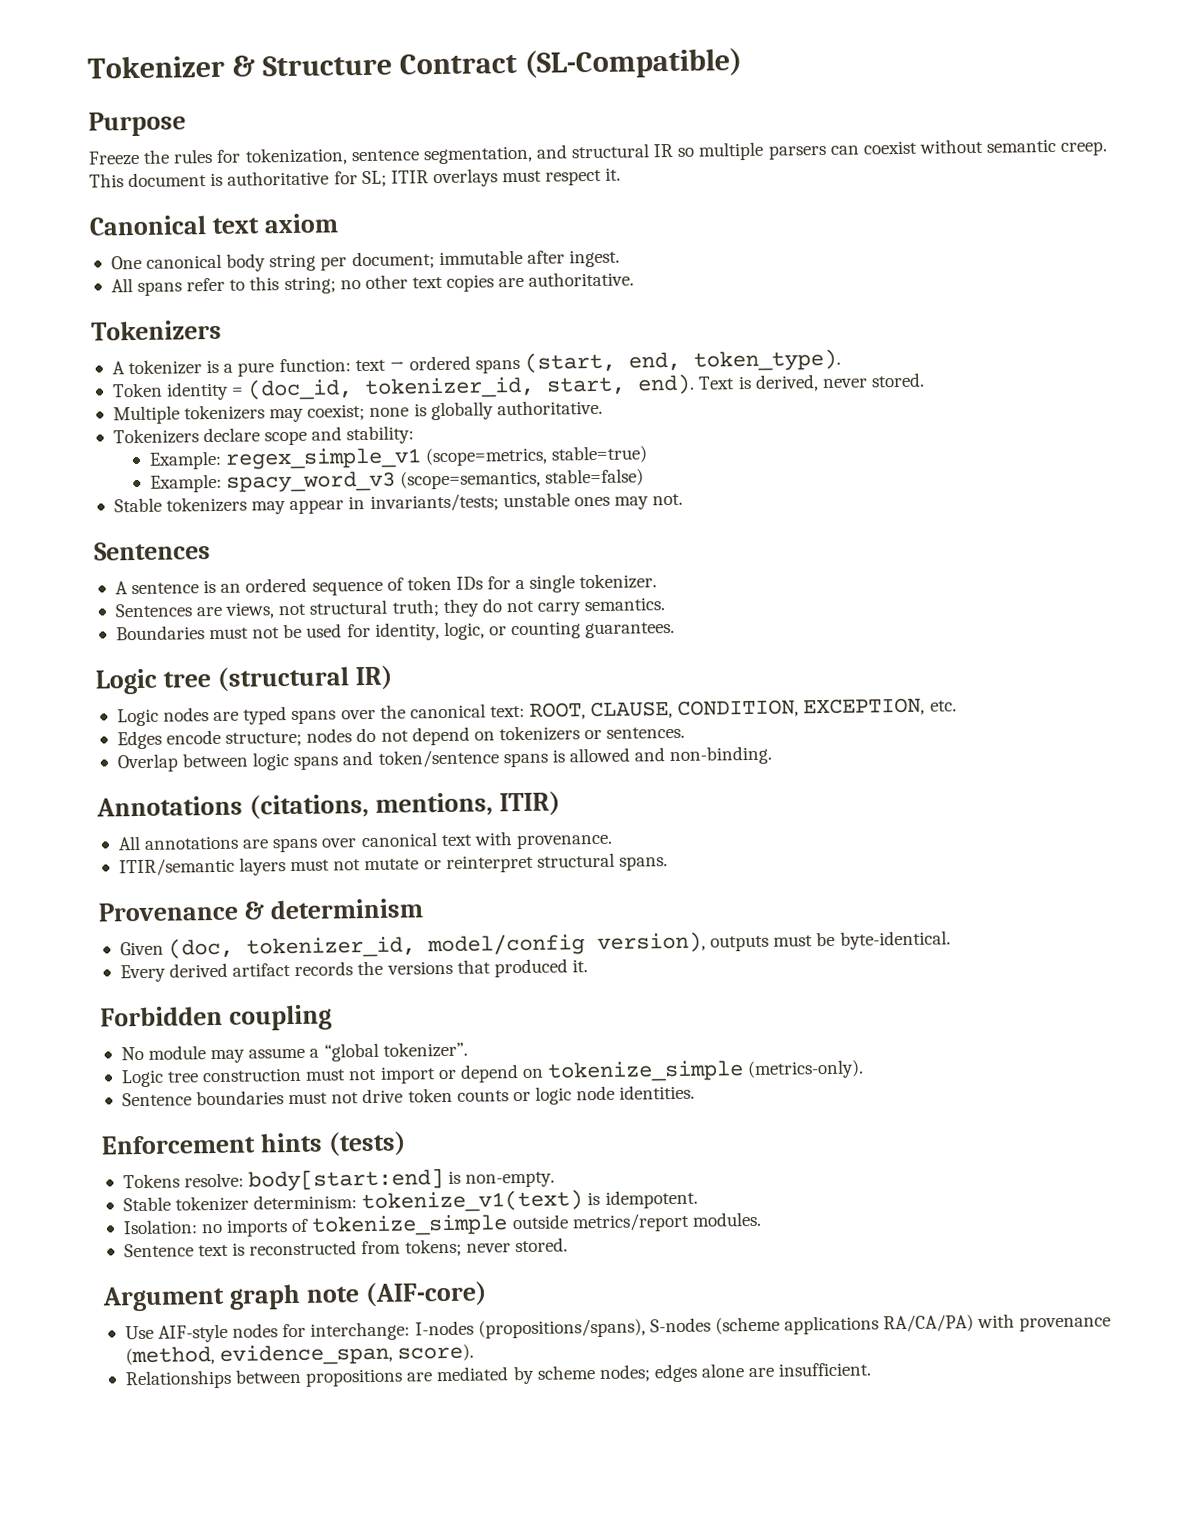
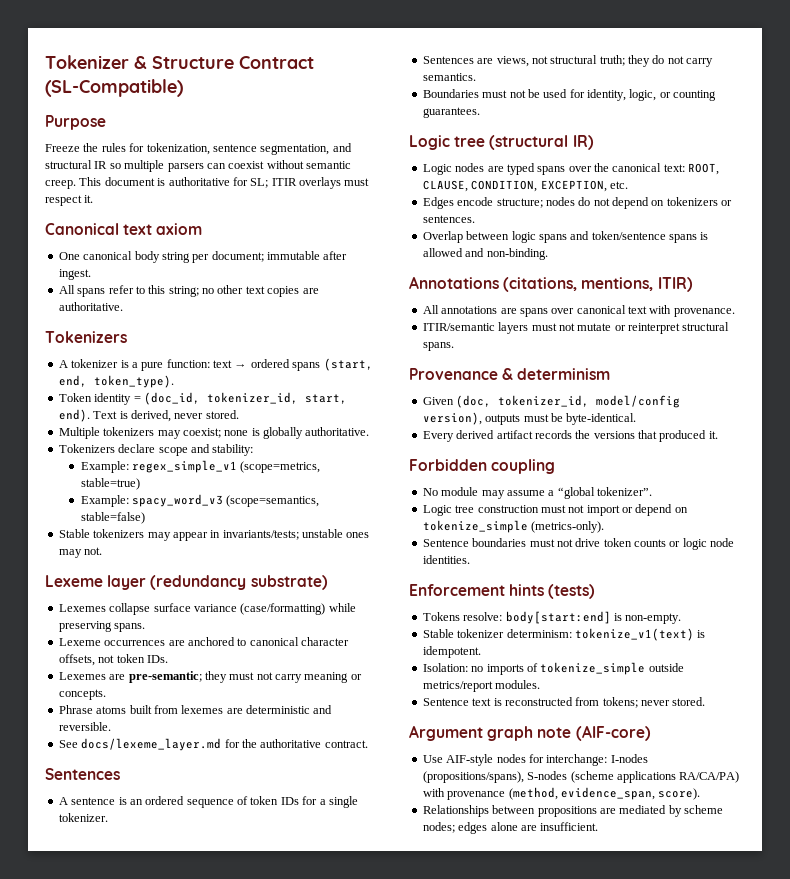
(684, 499) none -> [45,575,328,590] [58,603,356,615] [58,621,146,632] [58,637,349,646] [58,654,168,666] [58,671,362,683] [58,689,106,700] [58,705,333,714] [58,722,111,731] [58,738,368,751] // Lexeme layer (redundancy substrate) // Lexemes collapse surface variance (case/formatting) while preserving spans. // Lexeme occurrences are anchored to canonical character offsets, not token IDs. // Lexemes are pre-semantic; they must not carry meaning or concepts. // Phrase atoms built from lexemes are deterministic and reversible. // See docs/lexeme_layer.md for the authoritative contract.

